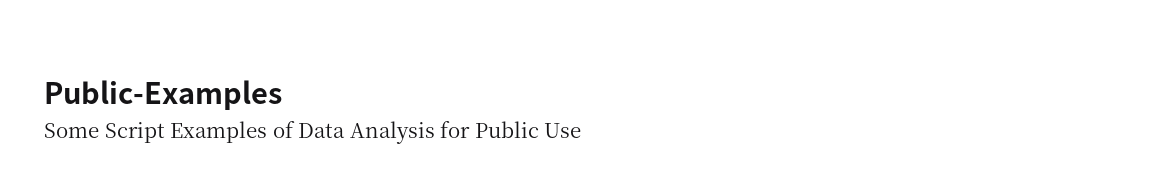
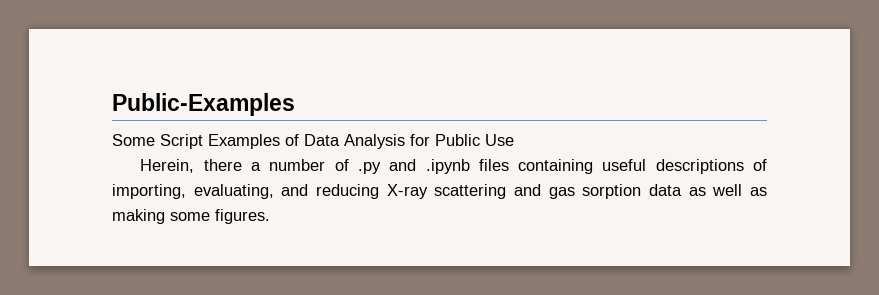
(582, 130) none -> [140,159,767,174] [112,184,767,199] [112,209,270,224] // Herein, there a number of .py and .ipynb files containing useful descriptions of importing, evaluating, and reducing X-ray scattering and gas sorption data as well as making some figures.

